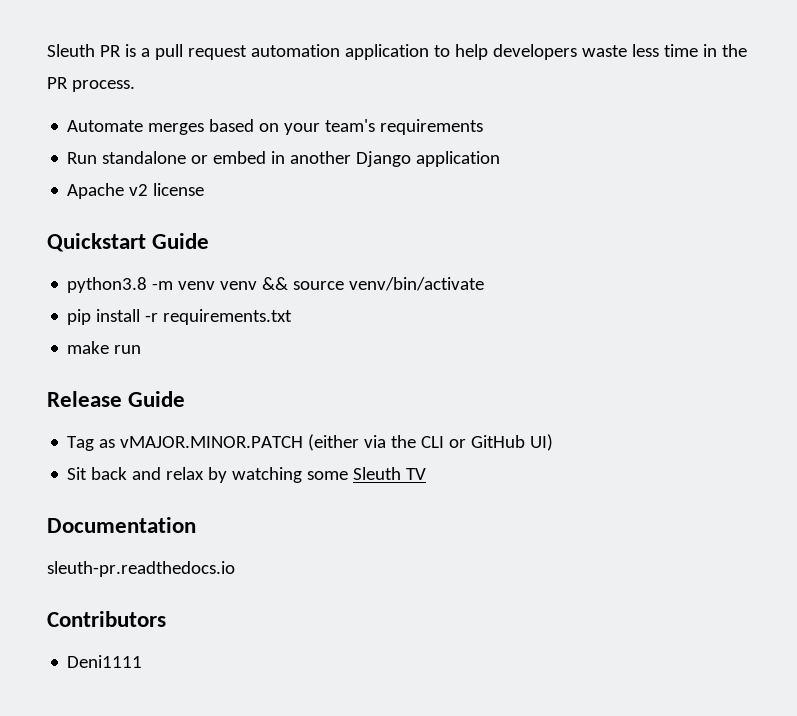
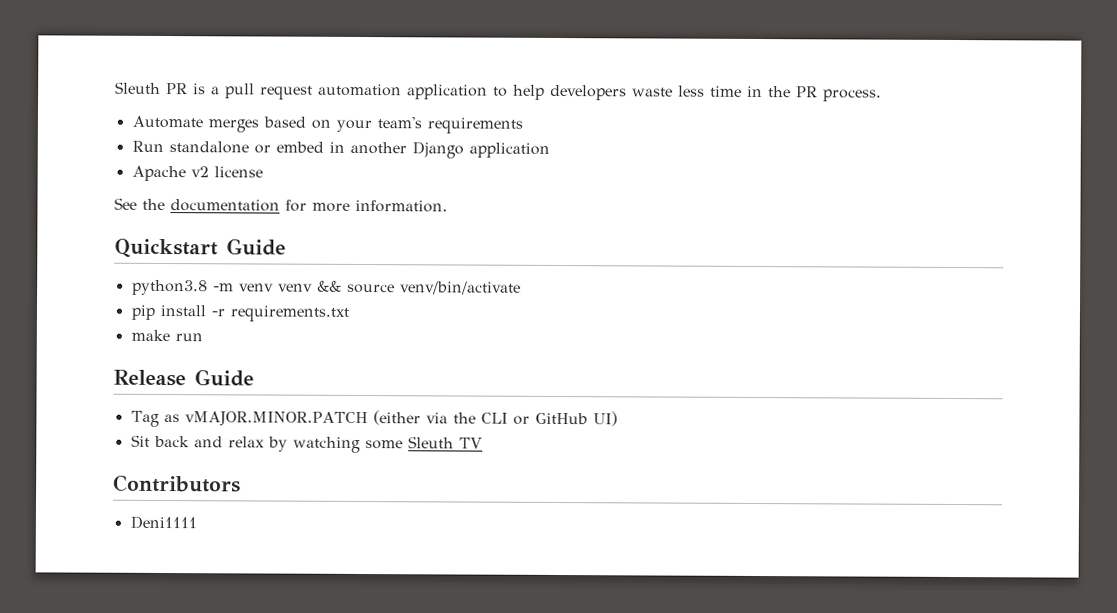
(205, 189) none -> [114,197,448,213] // See the documentation for more information.
[47,517,196,533] [47,561,235,577] // Documentation // sleuth-pr.readthedocs.io -> (483, 443) none

